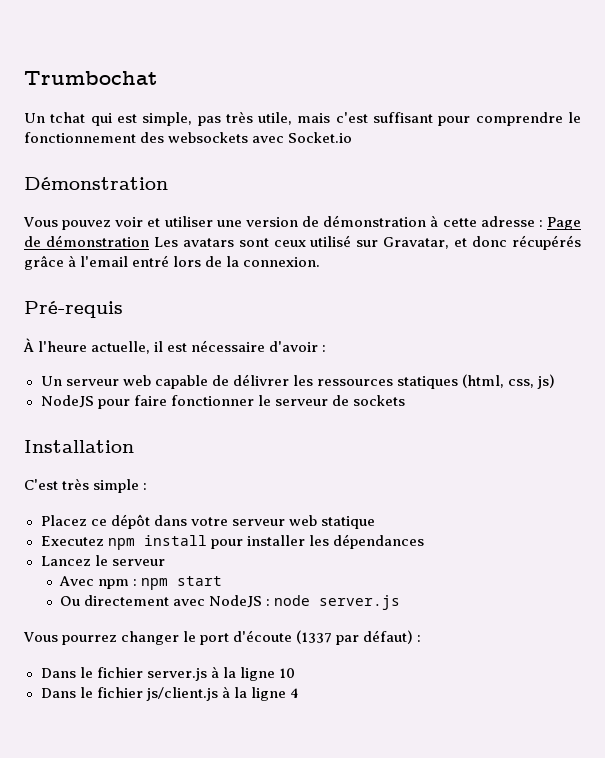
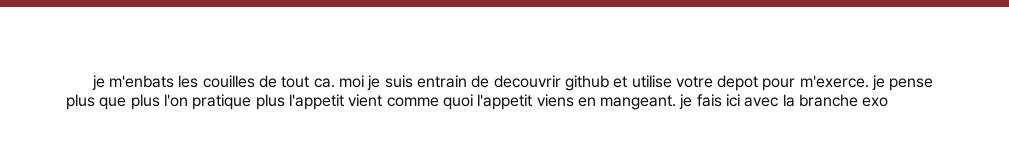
[24,71,157,85] [24,111,582,126] [24,132,353,143] [24,177,168,190] [23,215,581,230] [24,235,582,250] [24,255,321,270] [24,301,123,318] [23,338,327,354] [40,374,556,389] [40,395,405,409] [24,440,134,453] [24,478,148,493] [40,514,375,529] [40,534,424,550] [40,555,165,566] [59,576,223,590] [60,595,401,610] [23,630,422,645] [40,666,295,681] [40,686,299,701] Trumbochat // Un tchat qui est simple, pas très utile, mais c'est suffisant pour comprendre le fonctionnement des websockets avec Socket.io // Démonstration // Vous pouvez voir et utiliser une version de démonstration à cette adresse : Page de démonstration Les avatars sont ceux utilisé sur Gravatar, et donc récupérés grâce à l'email entré lors de la connexion. // Pré-requis // À l'heure actuelle, il est nécessaire d'avoir : // Un serveur web capable de délivrer les ressources statiques (html, css, js) // NodeJS pour faire fonctionner le serveur de sockets // Installation // C'est très simple : // Placez ce dépôt dans votre serveur web statique // Executez npm install pour installer les dépendances // Lancez le serveur // Avec npm : npm start // Ou directement avec NodeJS : node server.js // Vous pourrez changer le port d'écoute (1337 par défaut) : // Dans le fichier server.js à la ligne 10 // Dans le fichier js/client.js à la ligne 4 -> [91,75,934,91] [66,94,889,110] je m'enbats les couilles de tout ca. moi je suis entrain de decouvrir github et utilise votre depot pour m'exerce. je pense plus que plus l'on pratique plus l'appetit vient comme quoi l'appetit viens en mangeant. je fais ici avec la branche exo

